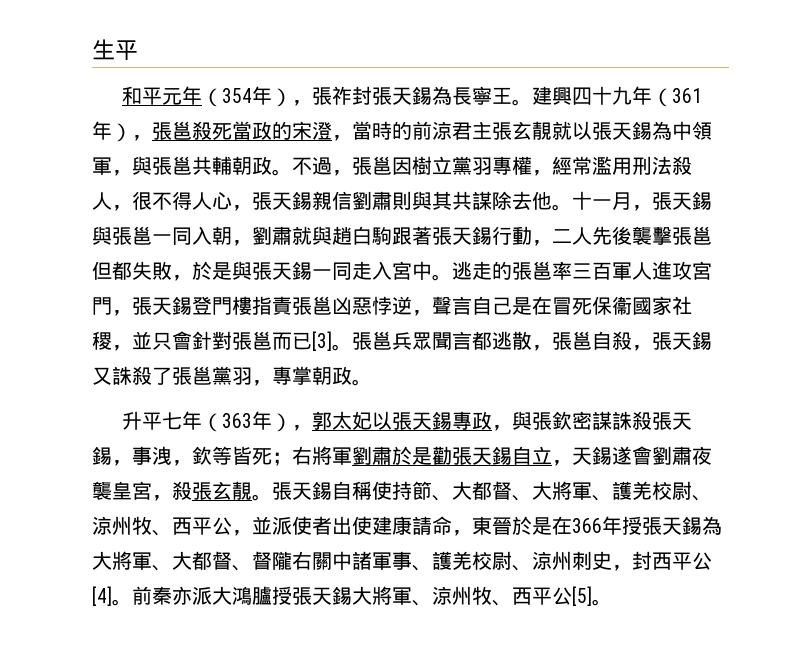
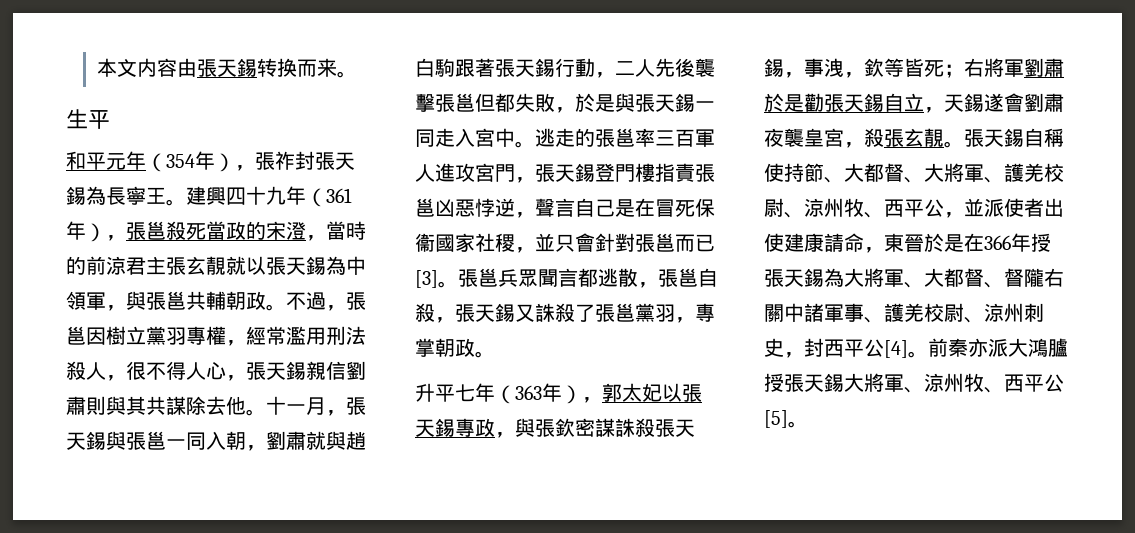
(92, 49) none -> [96,58,357,78] 本文内容由張天錫转换而来。 //

